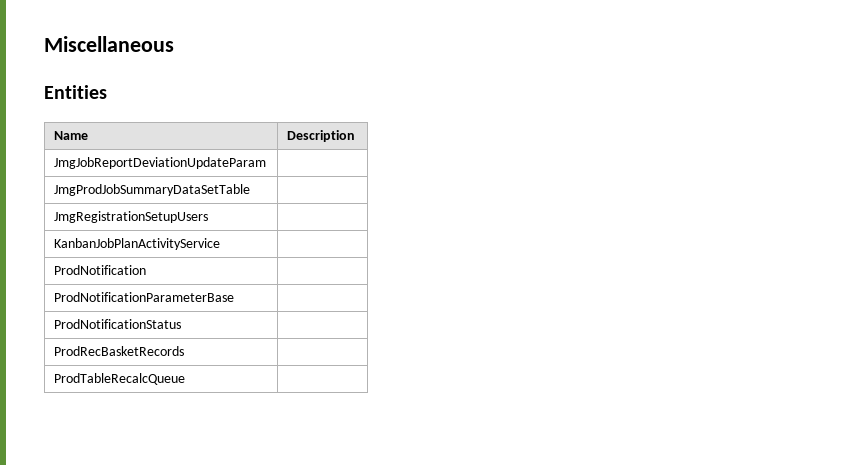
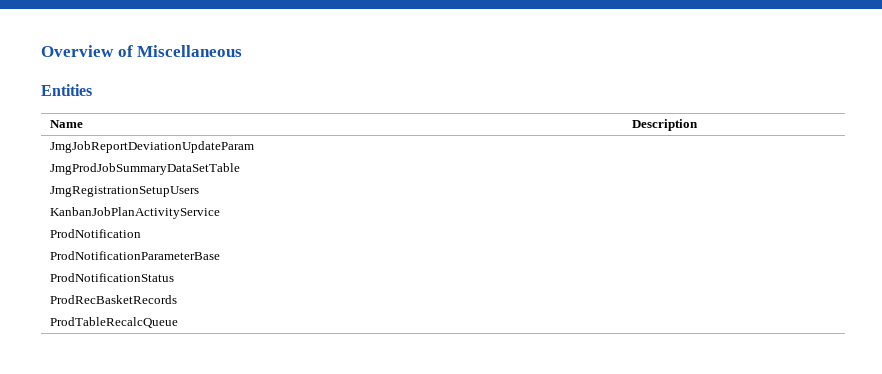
(44, 44) none -> [41,45,133,57] Overview of

